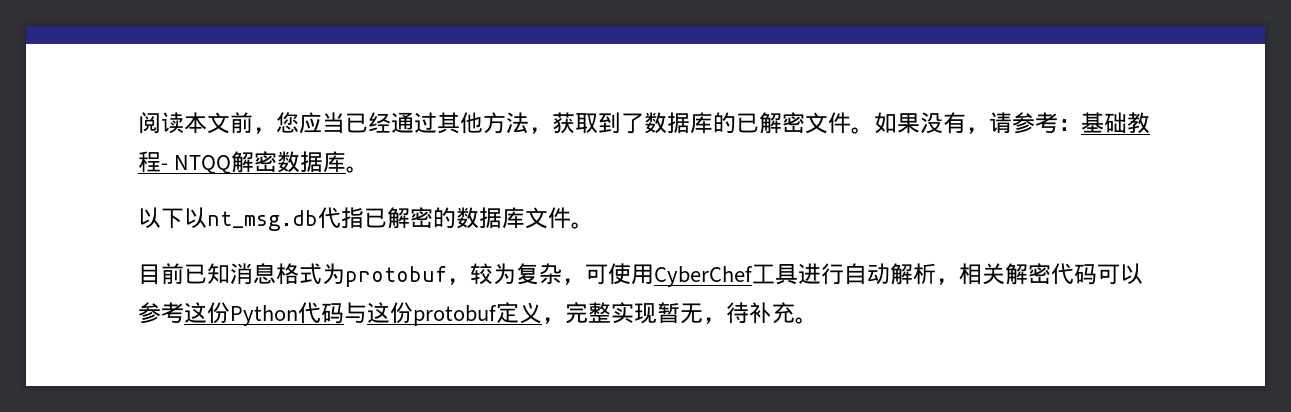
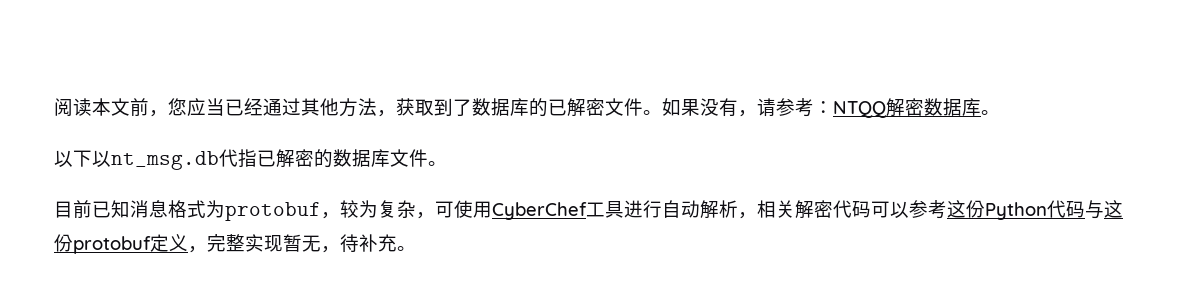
[1081,112,1150,134] [138,151,168,173] 基础教程- -> (833, 107) none

